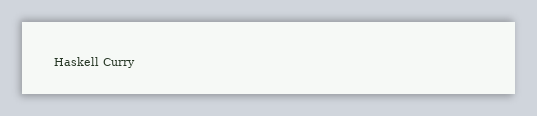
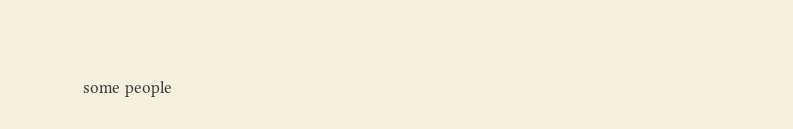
[54,57,135,68] Haskell Curry -> [83,81,172,97] some people

